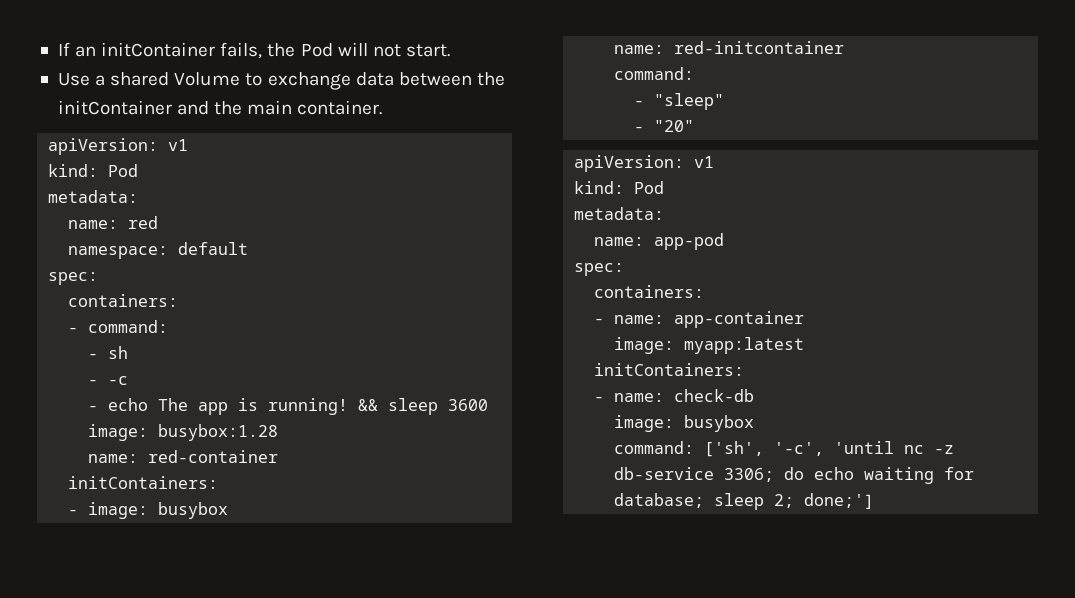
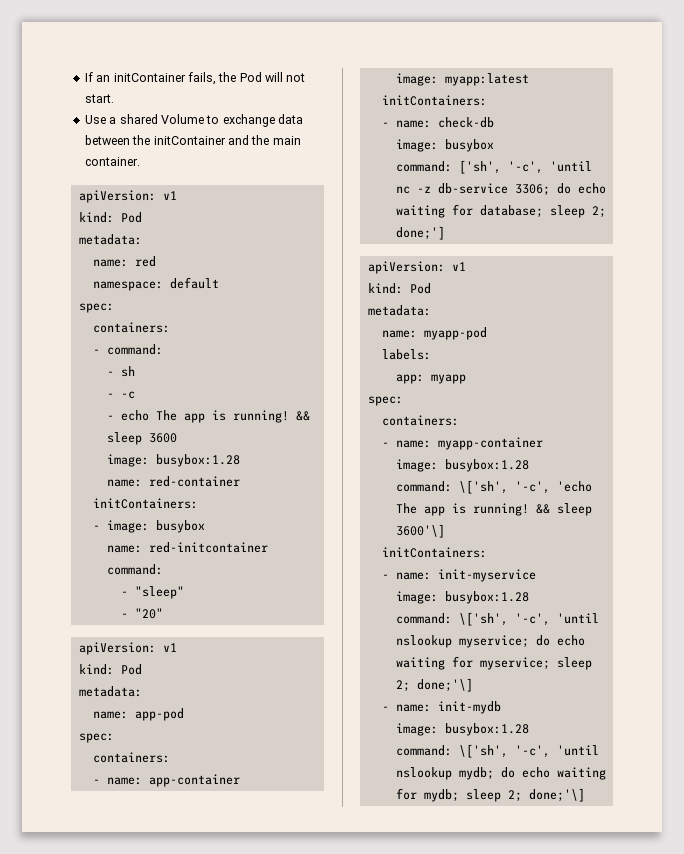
(875, 501) none -> [367,261,466,274] [367,283,431,294] [367,305,431,316] [381,327,487,340] [381,349,431,360] [395,374,466,384] [367,396,403,406] [381,415,459,426] [381,437,543,450] [395,459,529,472] [395,480,592,494] [395,503,592,516] [395,524,445,538] [381,547,487,558] [381,569,536,582] [395,591,529,604] [395,612,599,626] [395,635,585,648] [395,656,592,670] [395,678,473,692] [381,701,501,714] [395,723,529,736] [395,744,599,758] [395,767,606,780] [395,788,585,802] // apiVersion: v1 // kind: Pod // metadata: // name: myapp-pod // labels: // app: myapp // spec: // containers: // - name: myapp-container // image: busybox:1.28 // command: \['sh', '-c', 'echo The app is running! && sleep 3600'\] // initContainers: // - name: init-myservice // image: busybox:1.28 // command: \['sh', '-c', 'until nslookup myservice; do echo waiting for myservice; sleep 2; done;'\] // - name: init-mydb // image: busybox:1.28 // command: \['sh', '-c', 'until nslookup mydb; do echo waiting for mydb; sleep 2; done;'\]

